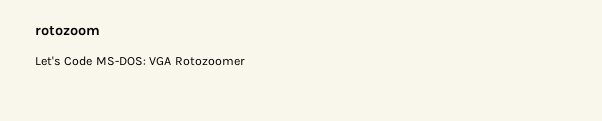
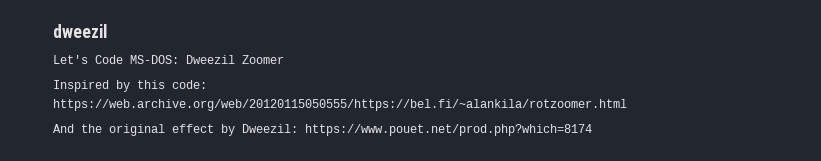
[35,26,100,36] rotozoom -> [53,24,107,38] dweezil
[149,57,245,66] VGA Rotozoomer -> [186,55,284,64] [53,80,207,92] [53,99,627,111] [53,124,592,136] Dweezil Zoomer // Inspired by this code: https://web.archive.org/web/20120115050555/https://bel.fi/~alankila/rotzoomer.html // And the original effect by Dweezil: https://www.pouet.net/prod.php?which=8174

